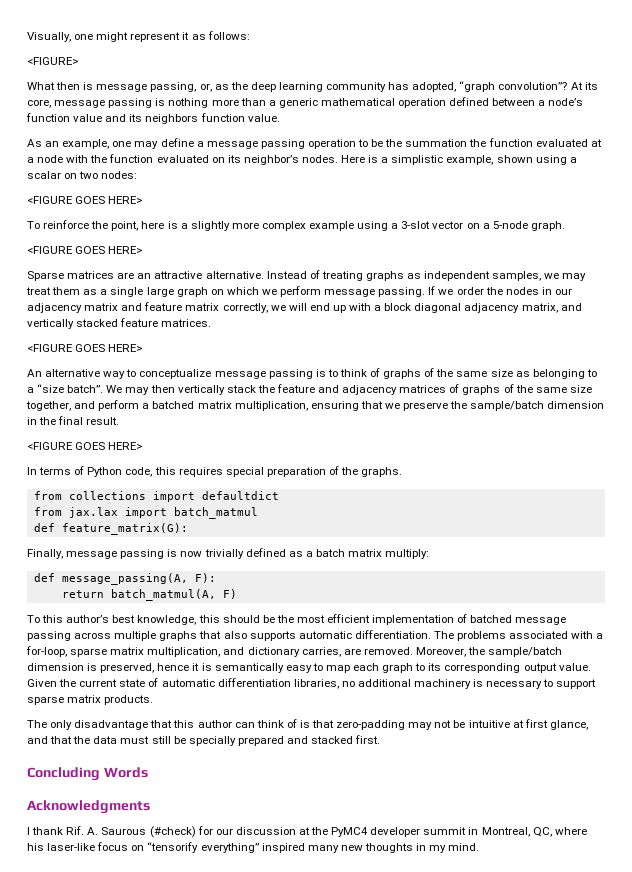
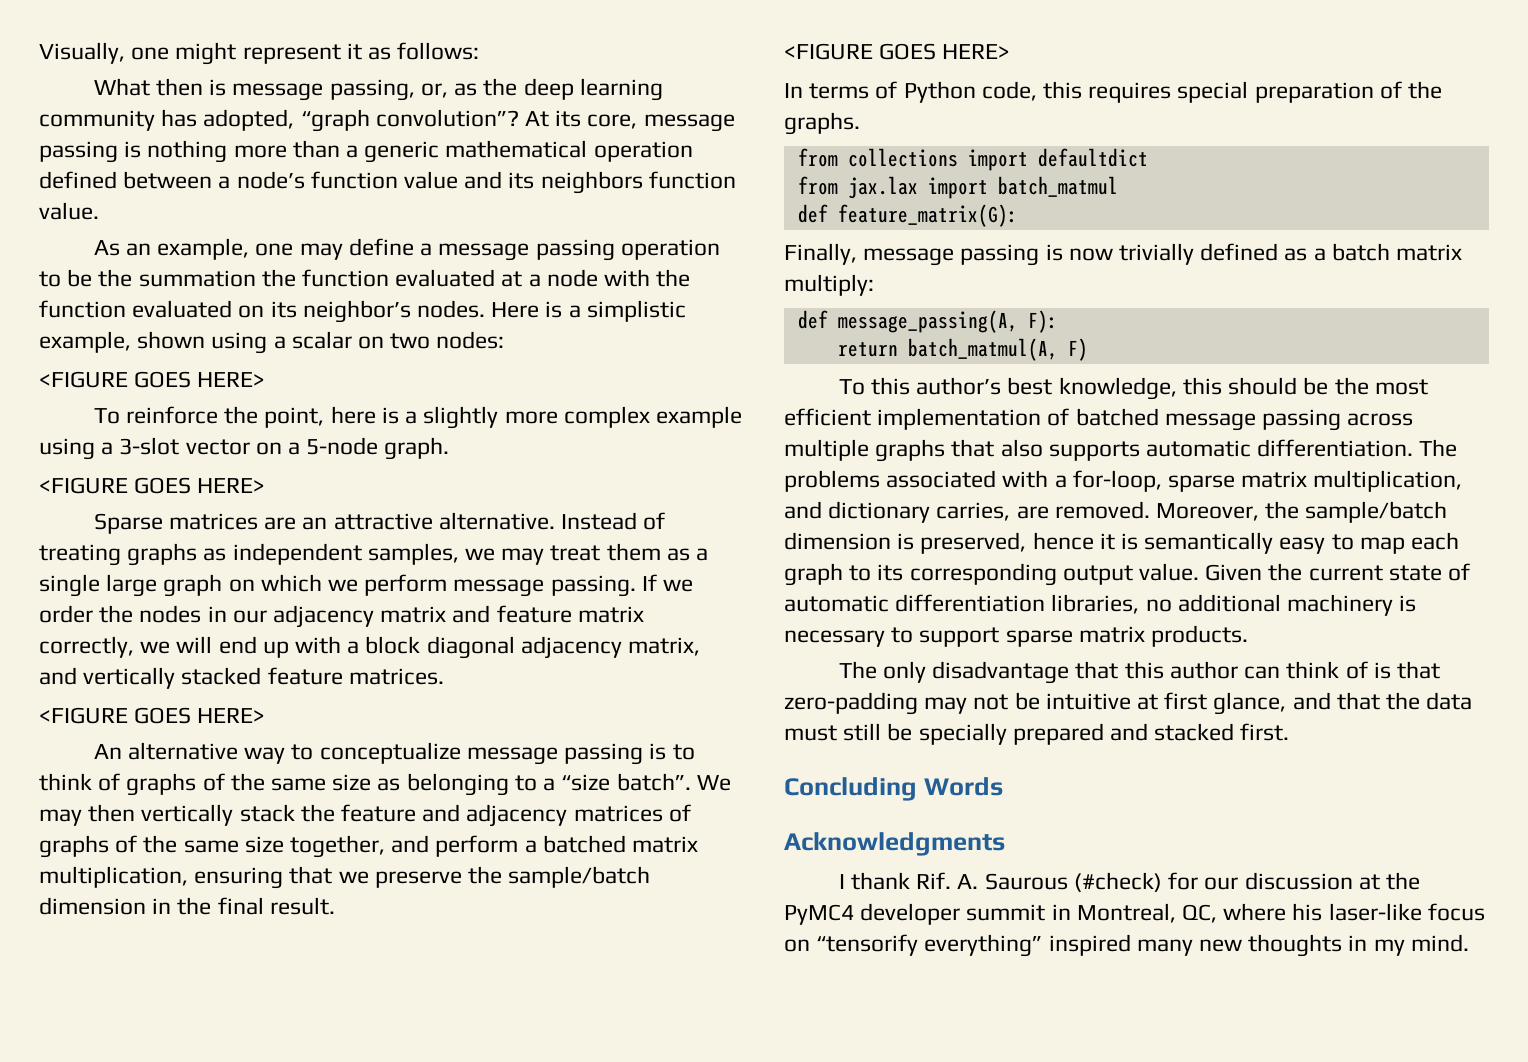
[27,57,79,65] // <FIGURE> -> (480, 51) none

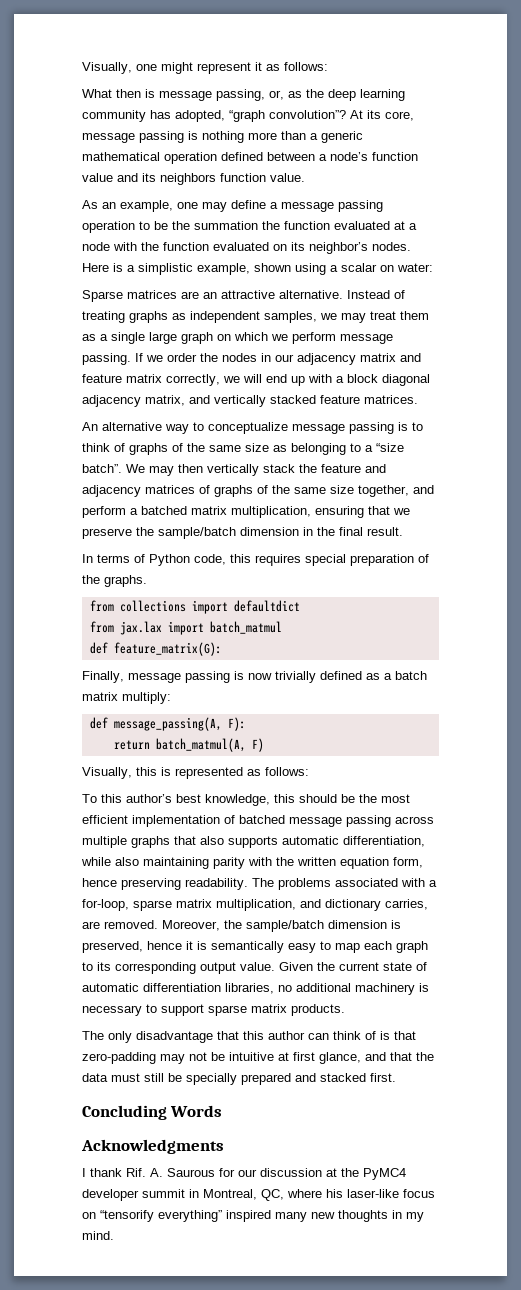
[390,331,505,349] [39,371,266,388] [93,406,742,429] [39,437,450,460] [39,477,266,494] two nodes: // <FIGURE GOES HERE> // To reinforce the point, here is a slightly more complex example using a 3-slot vector on a 5-node graph. // <FIGURE GOES HERE> -> [397,263,433,272] water:
[39,707,266,724] // <FIGURE GOES HERE> -> (418, 399) none
[784,43,1011,60] // <FIGURE GOES HERE> -> (403, 531) none
(1088, 349) none -> [82,767,309,779] // Visually, this is represented as follows:
[1257,439,1414,457] differentiation. -> [343,836,425,847] [81,857,423,869] [82,878,248,890] differentiation, while also maintaining parity with the written equation form, hence preserving readability.
[1073,872,1162,892] (#check) -> (215, 1172) none

